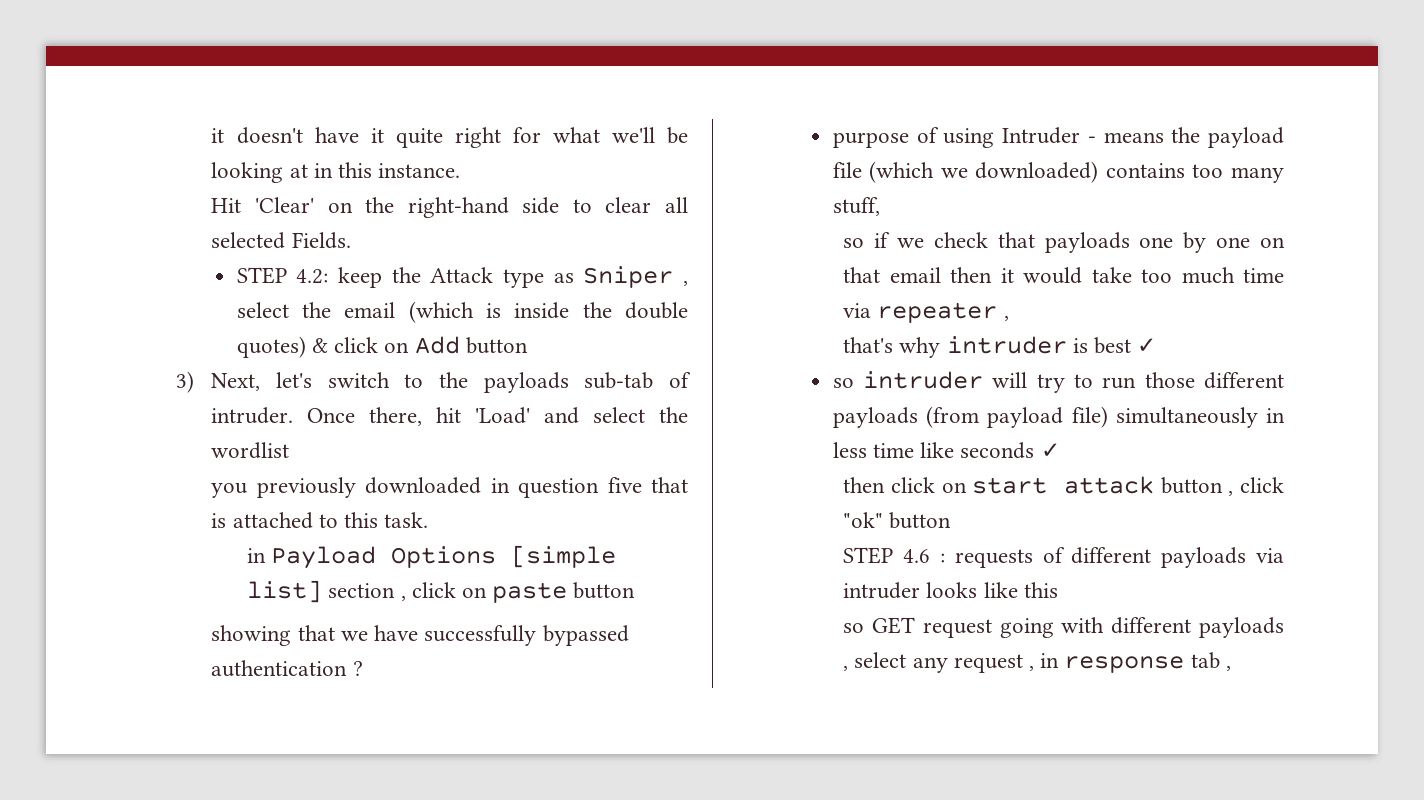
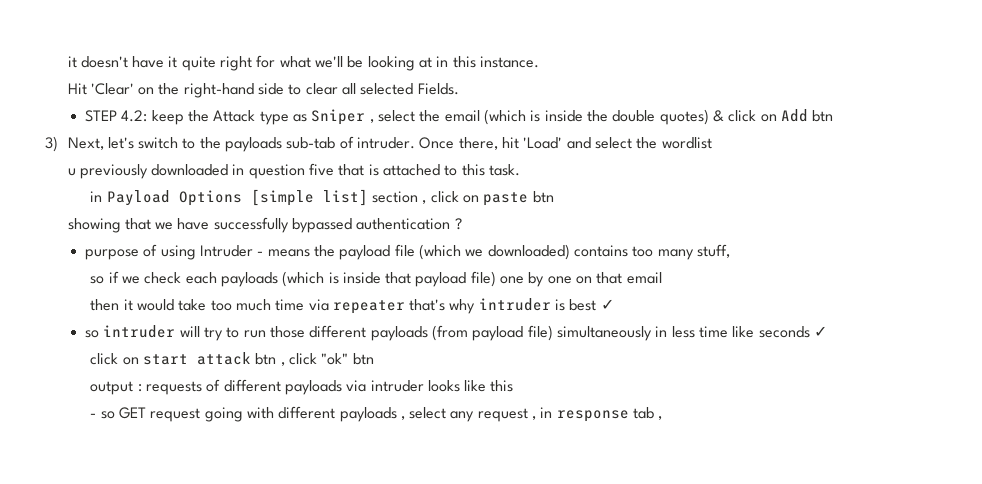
[465,337,528,354] button -> [812,110,834,122] btn
[211,483,248,498] you -> [67,168,76,176] u
[573,582,636,599] button -> [532,191,554,203] btn
[997,232,1130,253] that payloads -> [185,271,496,287] each payloads (which is inside that payload file)
(941, 275) none -> (662, 278) //
[1003,315,1009,321] , // -> (405, 307) none
[843,477,886,493] then -> (827, 331) none
[1160,477,1223,494] button -> [255,353,277,365] btn
[889,512,952,529] [843,547,931,564] button // STEP 4.6 -> [352,353,374,365] [90,381,134,395] btn // output
(1058, 590) none -> [90,413,97,418] -

